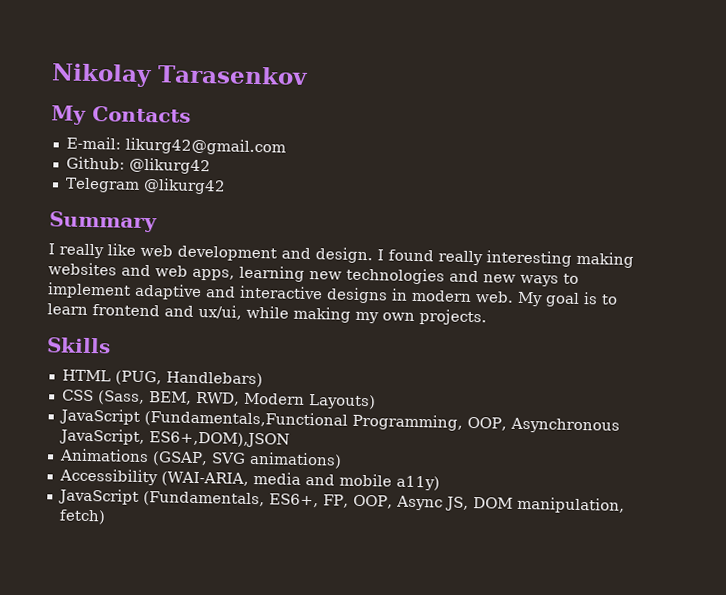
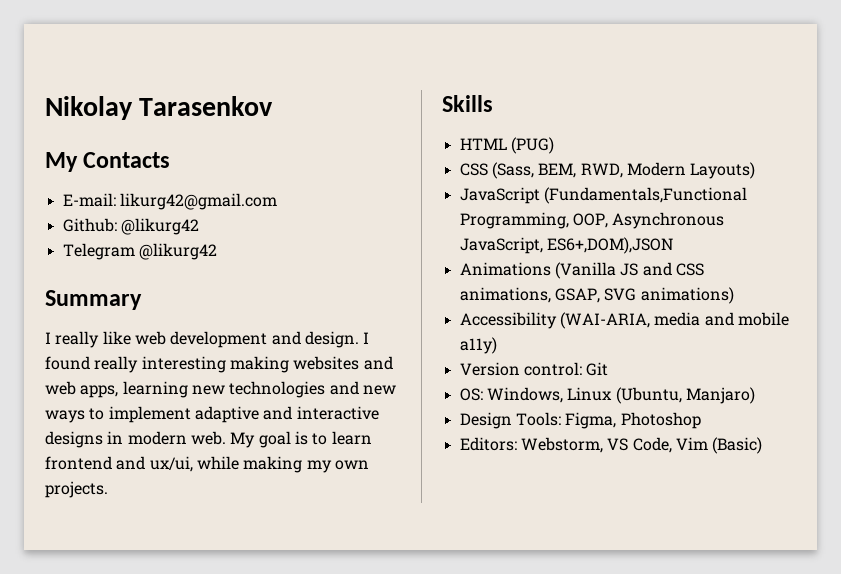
[114,370,263,388] (PUG, Handlebars) -> [510,137,554,154] (PUG)
[151,451,208,467] (GSAP, -> [554,262,704,279] [459,287,600,303] (Vanilla JS and CSS animations, GSAP,
[57,488,625,514] [58,509,106,525] JavaScript (Fundamentals, ES6+, FP, OOP, Async JS, DOM manipulation, fetch) -> [459,362,609,376] [459,387,755,404] [459,412,701,429] [459,437,763,454] Version control: Git // OS: Windows, Linux (Ubuntu, Manjaro) // Design Tools: Figma, Photoshop // Editors: Webstorm, VS Code, Vim (Basic)

